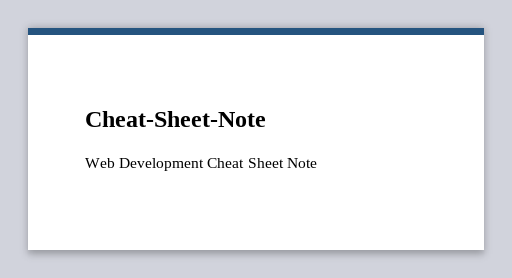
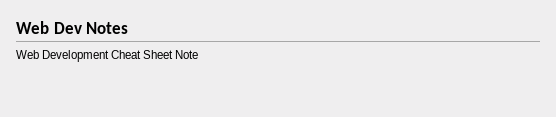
[85,111,266,127] Cheat-Sheet-Note -> [16,21,129,34] Web Dev Notes

